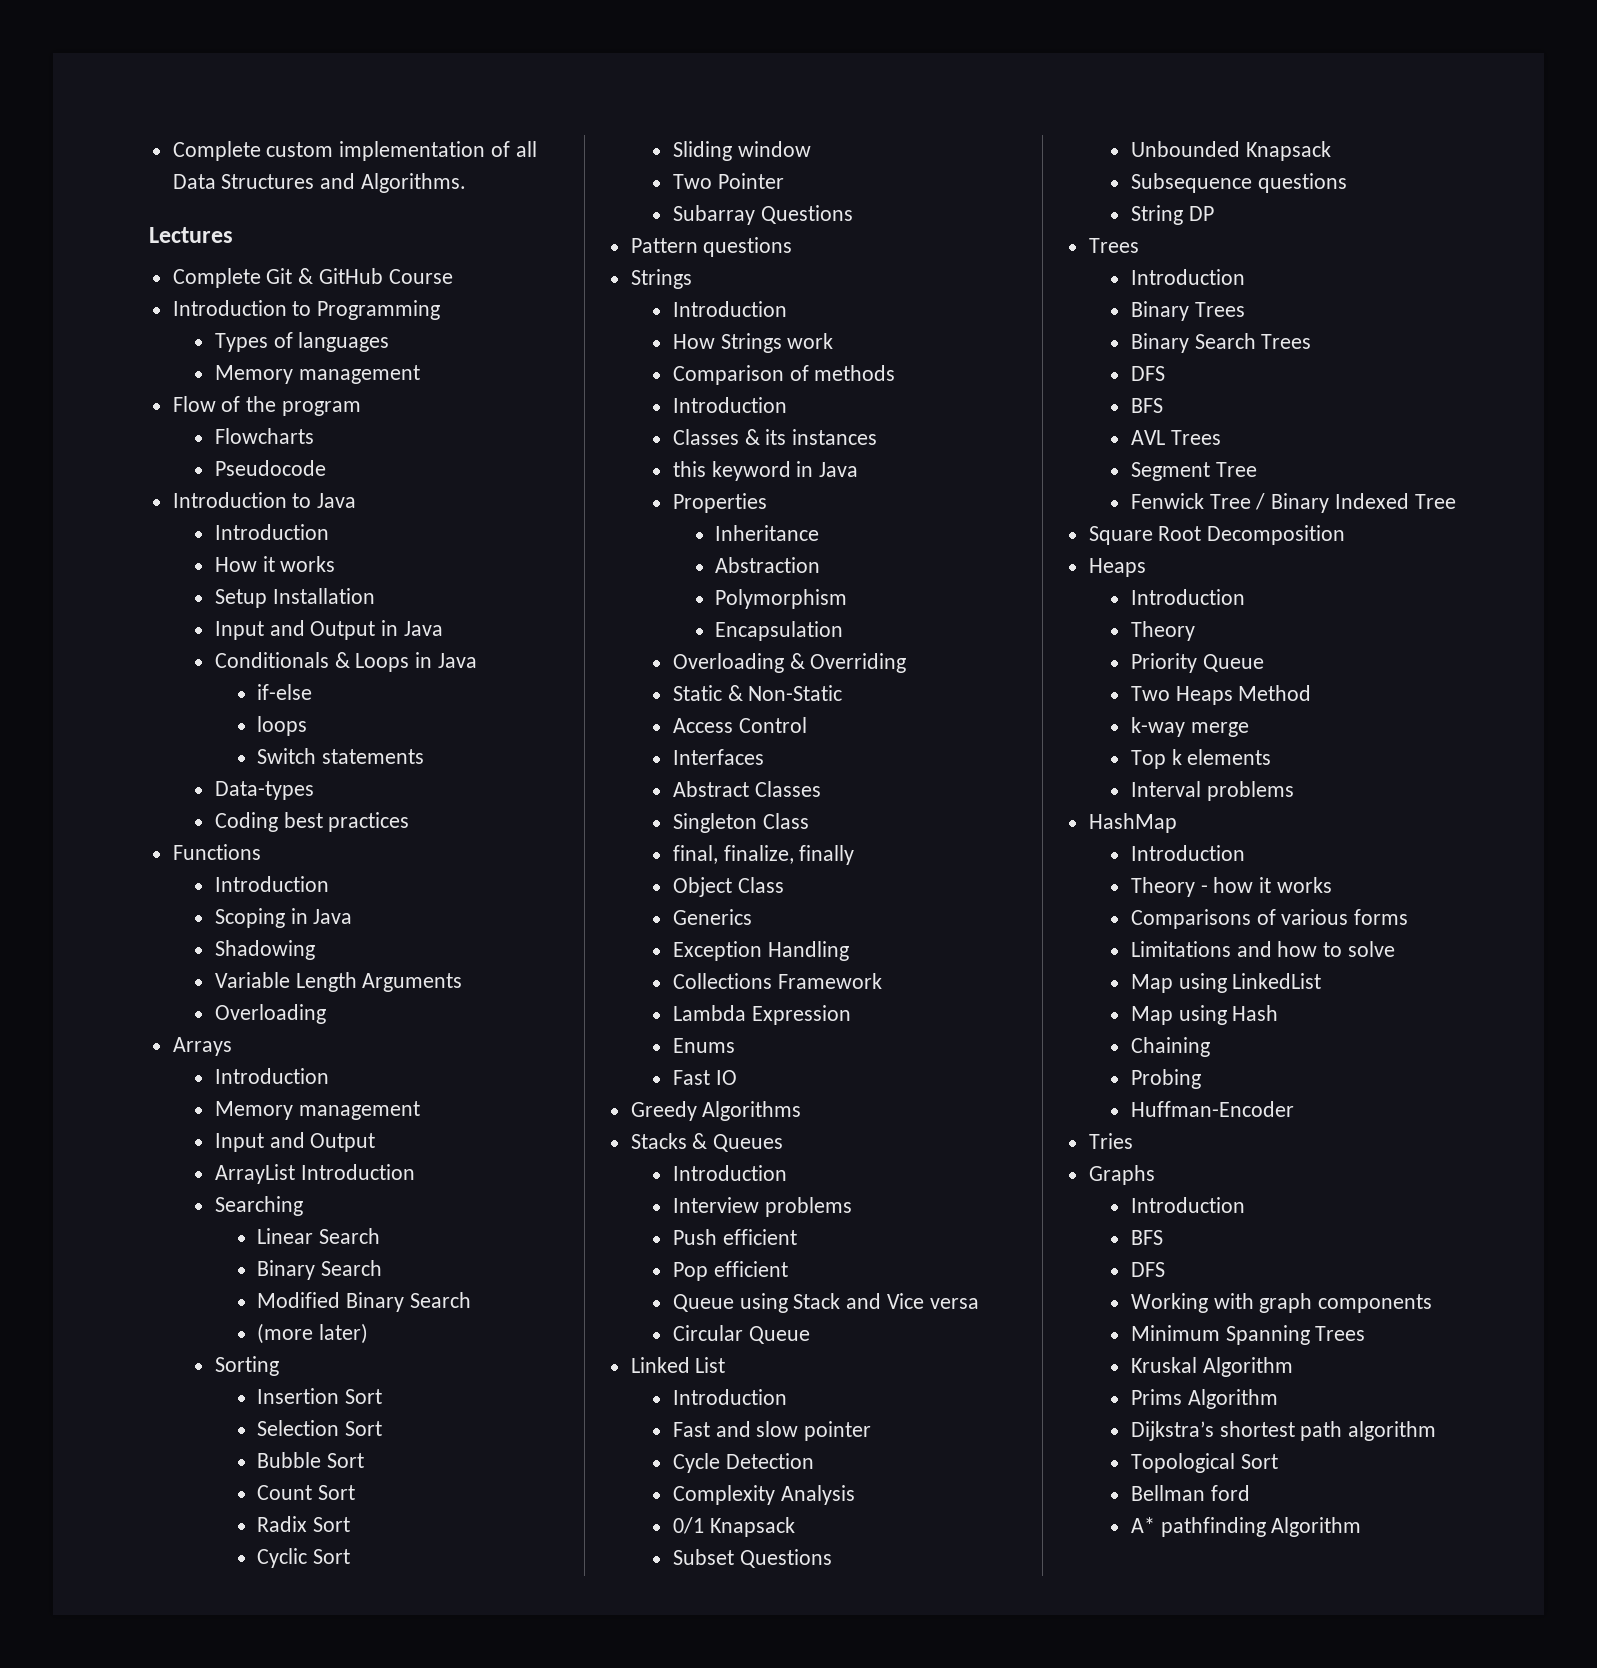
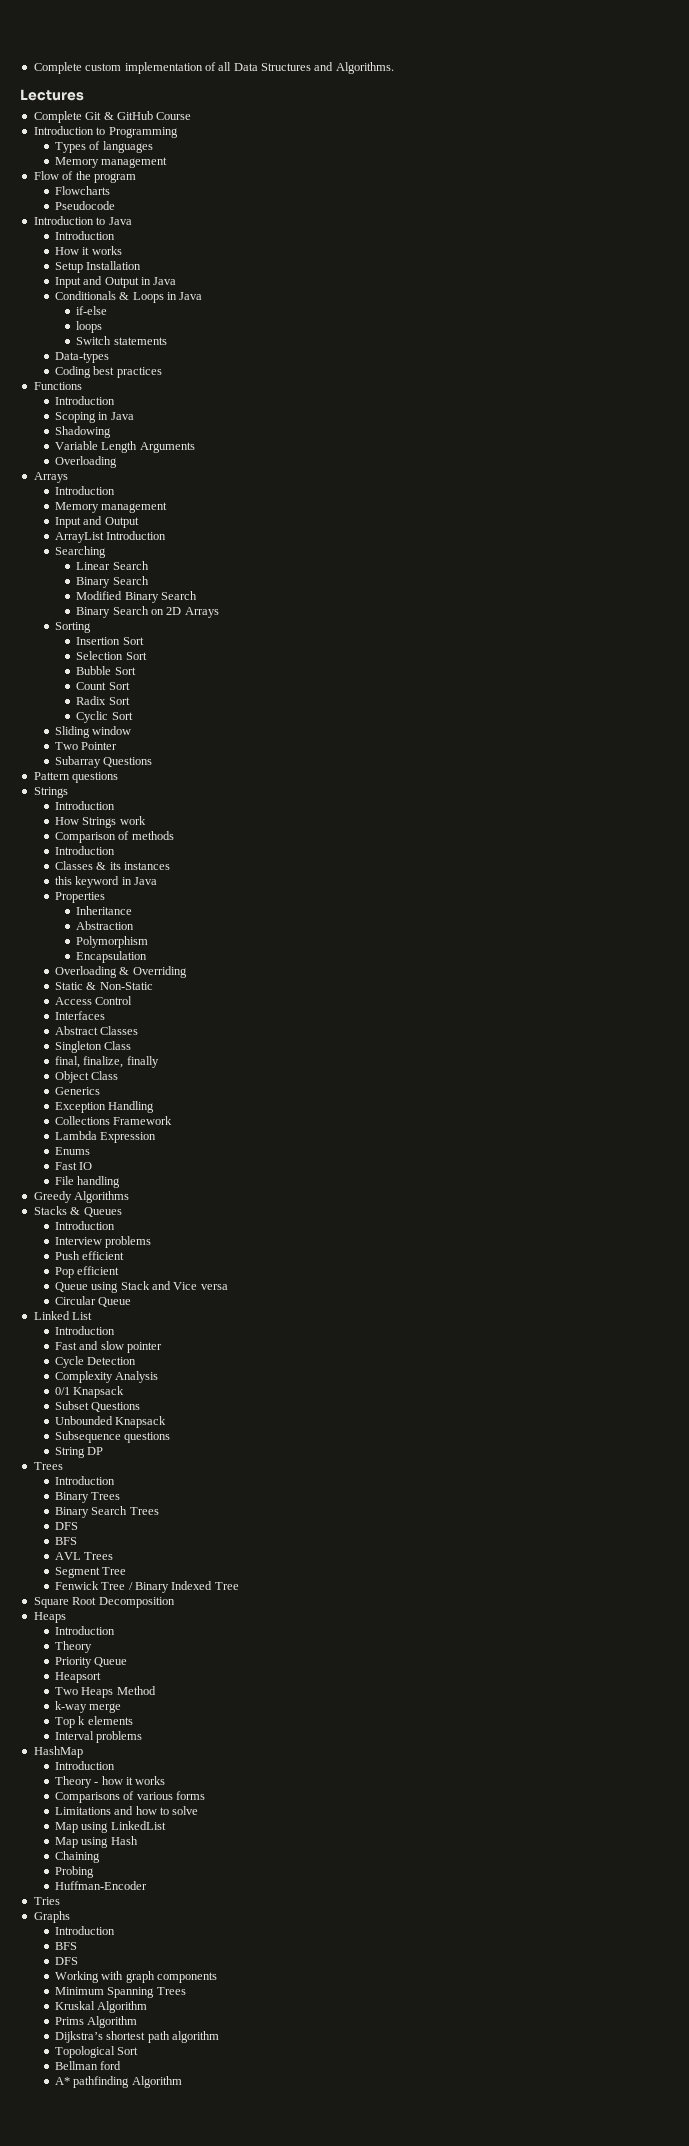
[256,1323,368,1344] (more later) -> [76,606,219,618] Binary Search on 2D Arrays
(737, 1077) none -> [54,1176,121,1188] // File handling
(1264, 663) none -> [54,1672,101,1683] // Heapsort

